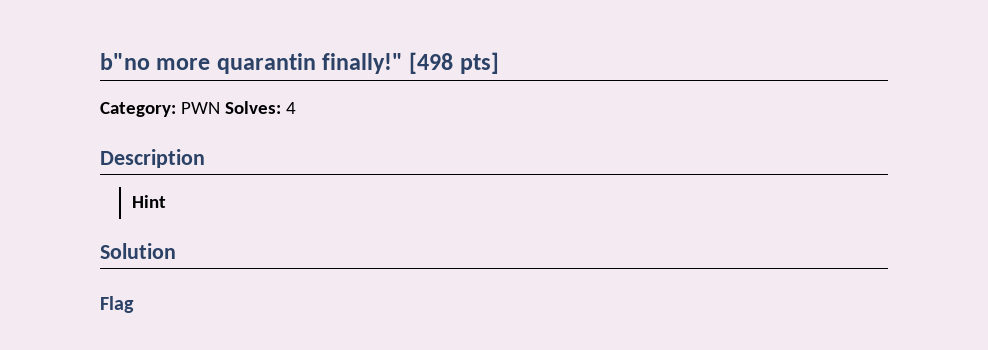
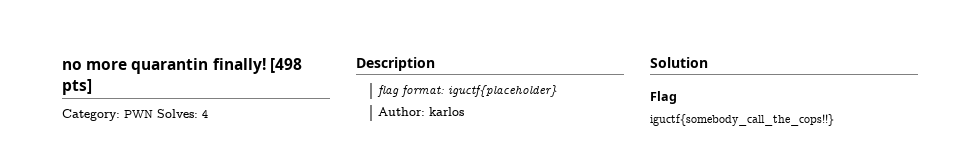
[100,53,150,70] b"no -> [62,61,82,70] no
[322,53,404,74] finally!" -> [212,58,266,74] finally!
[131,195,166,208] Hint -> [376,85,557,97] [377,107,464,116] flag format: iguctf{placeholder} // Author: karlos
(134, 304) none -> [650,114,834,126] // iguctf{somebody_call_the_cops!!}

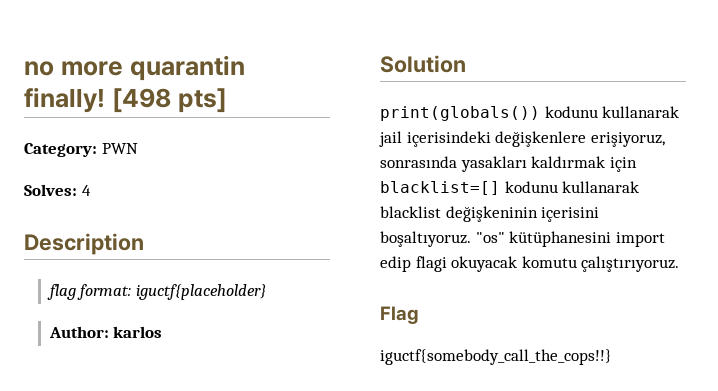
(153, 114) none -> (138, 148) //
(708, 62) none -> [380,106,680,121] [379,131,665,147] [380,156,637,172] [380,181,640,195] [380,206,600,222] [380,231,665,247] [380,256,680,272] // print(globals()) kodunu kullanarak jail içerisindeki değişkenlere erişiyoruz, sonrasında yasakları kaldırmak için blacklist=[] kodunu kullanarak blacklist değişkeninin içerisini boşaltıyoruz. "os" kütüphanesini import edip flagi okuyacak komutu çalıştırıyoruz.

